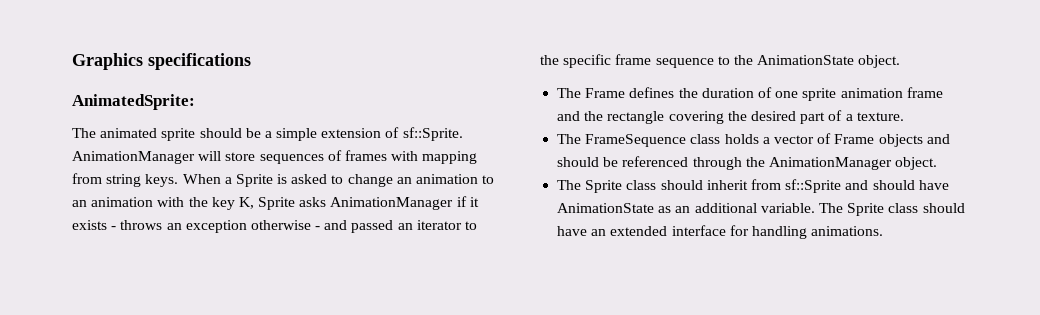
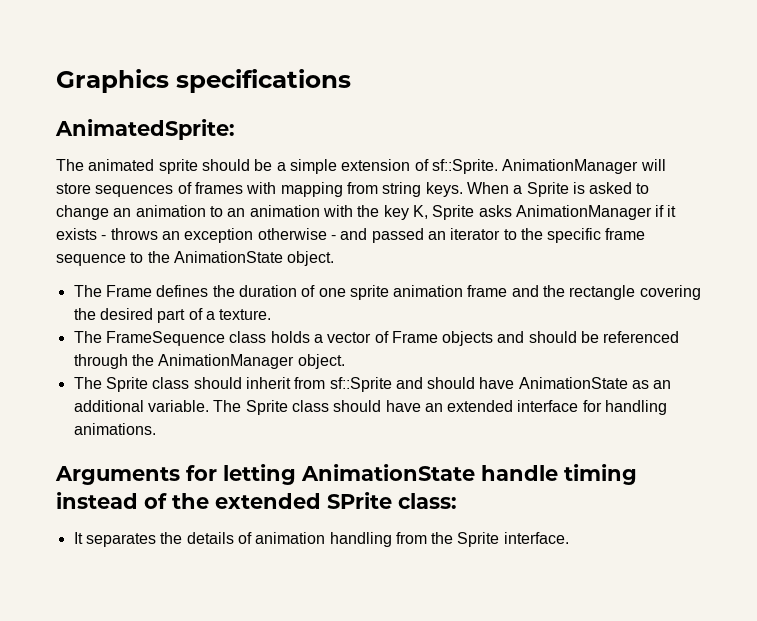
(884, 231) none -> [55,464,637,485] [56,492,457,509] [73,532,569,547] // Arguments for letting AnimationState handle timing instead of the extended SPrite class: // It separates the details of animation handling from the Sprite interface.

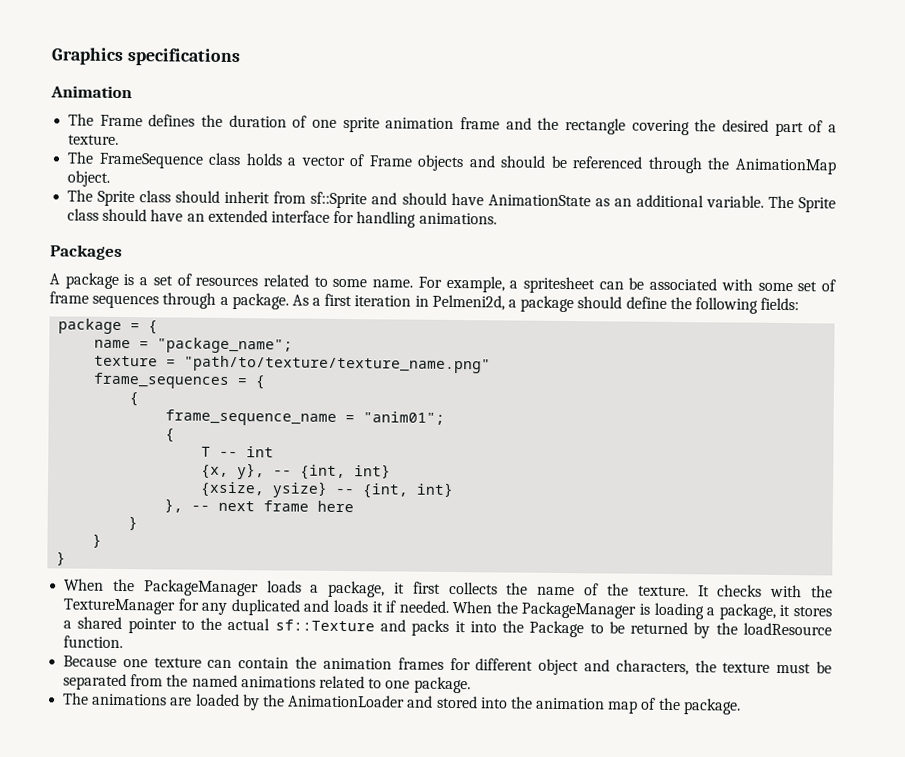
[55,119,235,140] [56,159,666,174] [56,182,650,197] [56,205,677,220] [56,228,646,243] [56,251,335,266] AnimatedSprite: // The animated sprite should be a simple extension of sf::Sprite. AnimationManager will store sequences of frames with mapping from string keys. When a Sprite is asked to change an animation to an animation with the key K, Sprite asks AnimationManager if it exists - throws an exception otherwise - and passed an iterator to the specific frame sequence to the AnimationState object. -> [50,85,132,99] Animation
[158,354,295,369] AnimationManager -> [735,158,837,175] AnimationMap
[55,464,637,485] [56,492,457,509] [73,532,569,547] Arguments for letting AnimationState handle timing instead of the extended SPrite class: // It separates the details of animation handling from the Sprite interface. -> [50,244,123,260] [49,272,836,294] [49,291,800,314] [58,318,159,335] [94,337,294,354] [94,355,492,374] [93,372,267,390] [129,392,140,407] [165,409,446,426] [165,428,176,443] [201,446,275,458] [201,463,392,481] [200,481,455,499] [164,498,355,513] [128,516,139,531] [92,533,103,548] [56,551,67,566] [64,578,834,598] [63,598,832,620] [63,616,832,639] [63,635,124,649] [63,655,833,676] [63,673,471,694] [63,692,741,715] Packages // A package is a set of resources related to some name. For example, a spritesheet can be associated with some set of frame sequences through a package. As a first iteration in Pelmeni2d, a package should define the following fields: // package = { // name = "package_name"; // texture = "path/to/texture/texture_name.png" // frame_sequences = { // { // frame_sequence_name = "anim01"; // { // T -- int // {x, y}, -- {int, int} // {xsize, ysize} -- {int, int} // }, -- next frame here // } // } // } // When the PackageManager loads a package, it first collects the name of the texture. It checks with the TextureManager for any duplicated and loads it if needed. When the PackageManager is loading a package, it stores a shared pointer to the actual sf::Texture and packs it into the Package to be returned by the loadResource function. // Because one texture can contain the animation frames for different object and characters, the texture must be separated from the named animations related to one package. // The animations are loaded by the AnimationLoader and stored into the animation map of the package.

